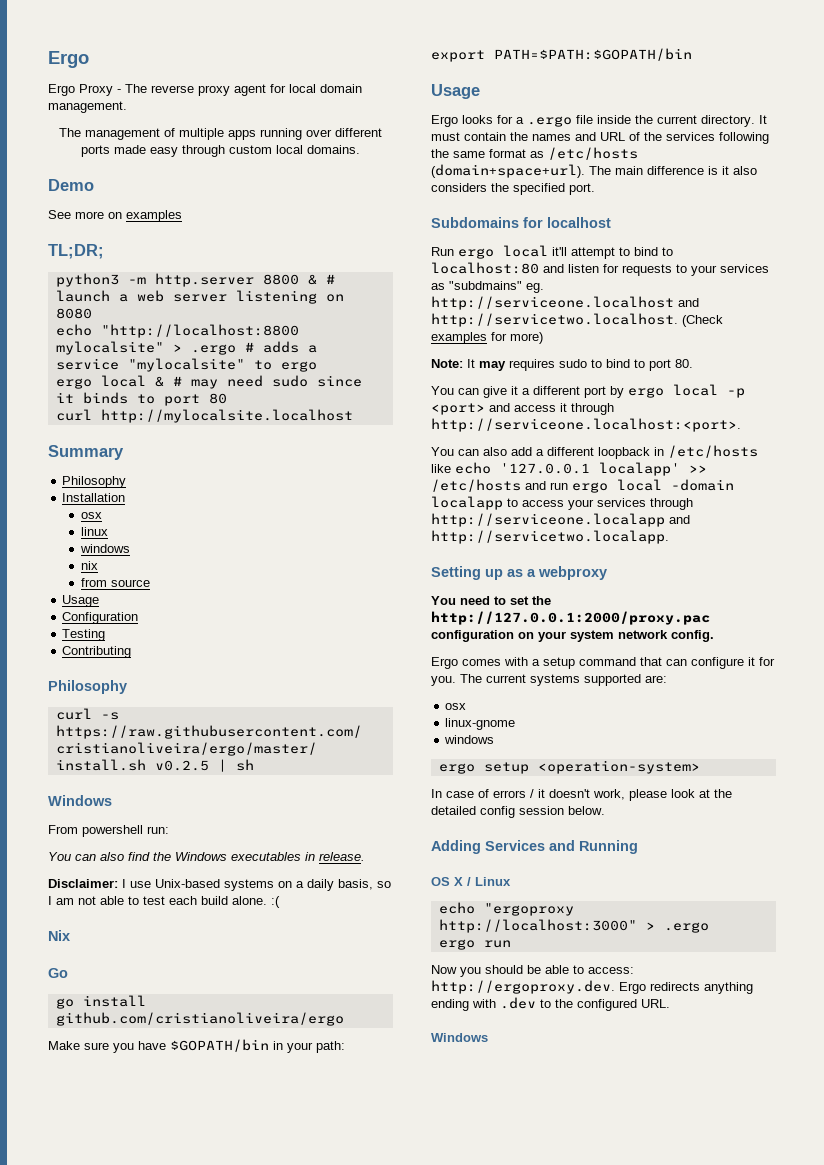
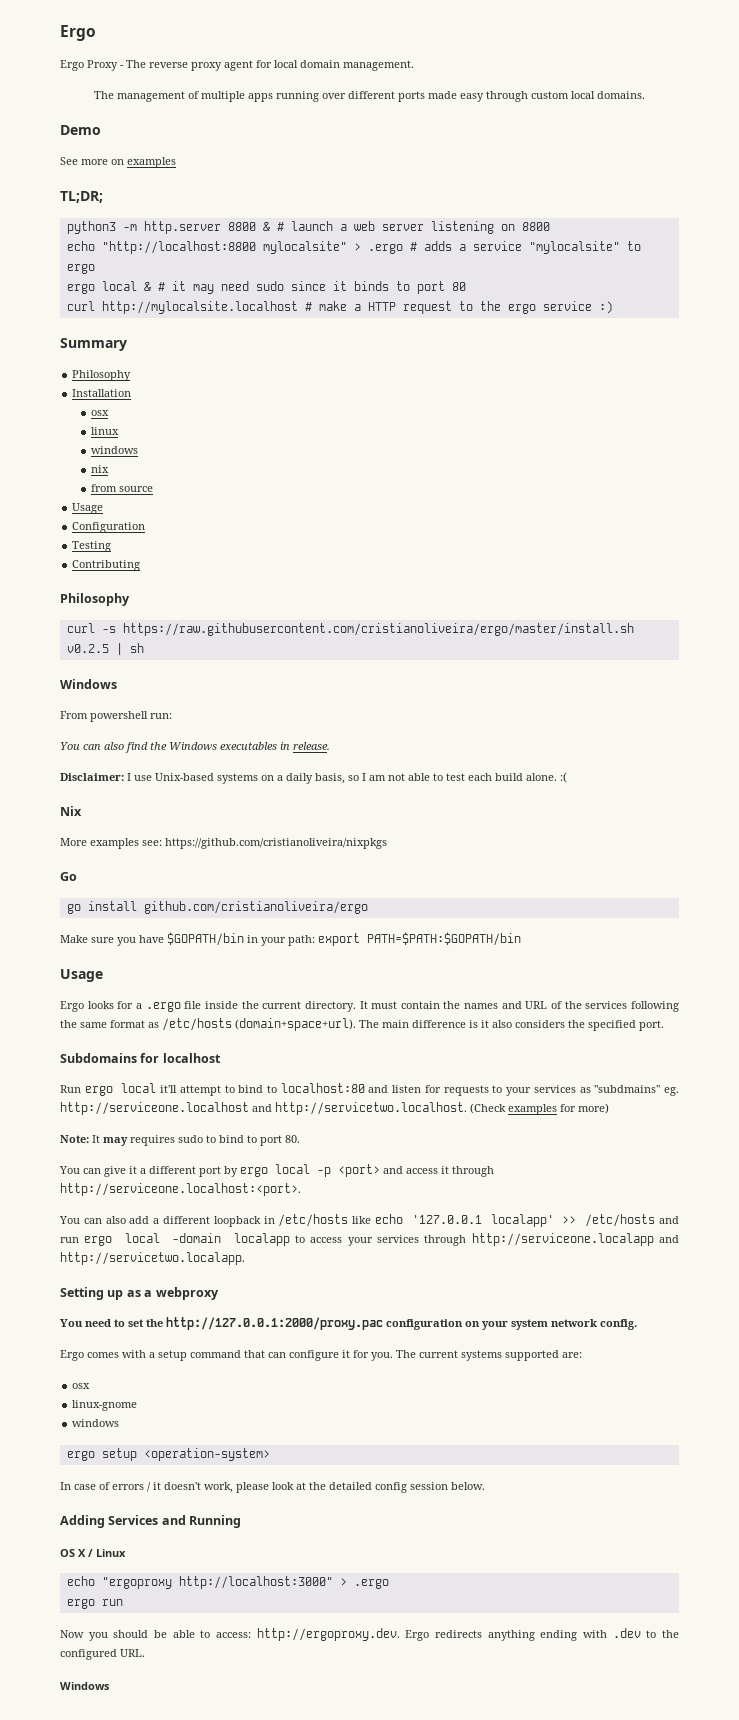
[55,308,92,319] 8080 -> [521,222,550,231] 8800
(182, 381) none -> [171,281,186,291] it
(353, 416) none -> [304,301,613,314] # make a HTTP request to the ergo service :)
(70, 935) none -> [60,838,387,849] // More examples see: https://github.com/cristianoliveira/nixpkgs

